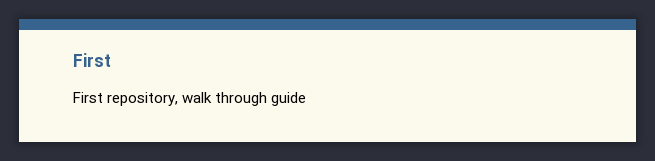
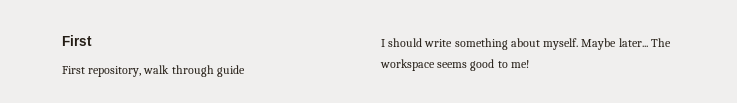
(307, 99) none -> [381,38,671,50] [380,59,529,71] // I should write something about myself. Maybe later... The workspace seems good to me!

